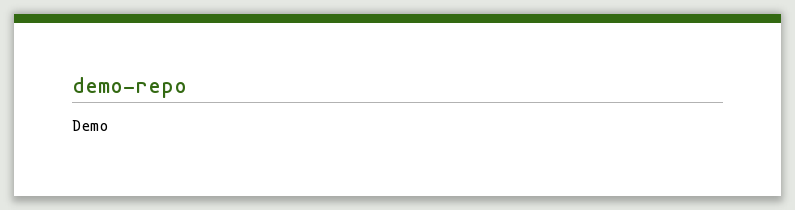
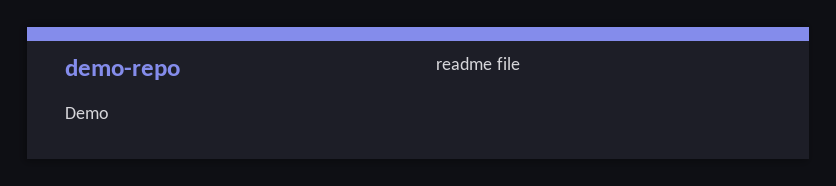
(108, 125) none -> [436,57,520,70] // readme file

